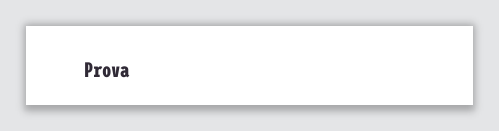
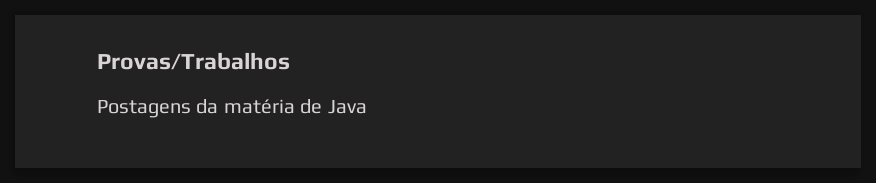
[84,62,130,78] Prova -> [97,52,290,70] [97,99,367,118] Provas/Trabalhos // Postagens da matéria de Java

